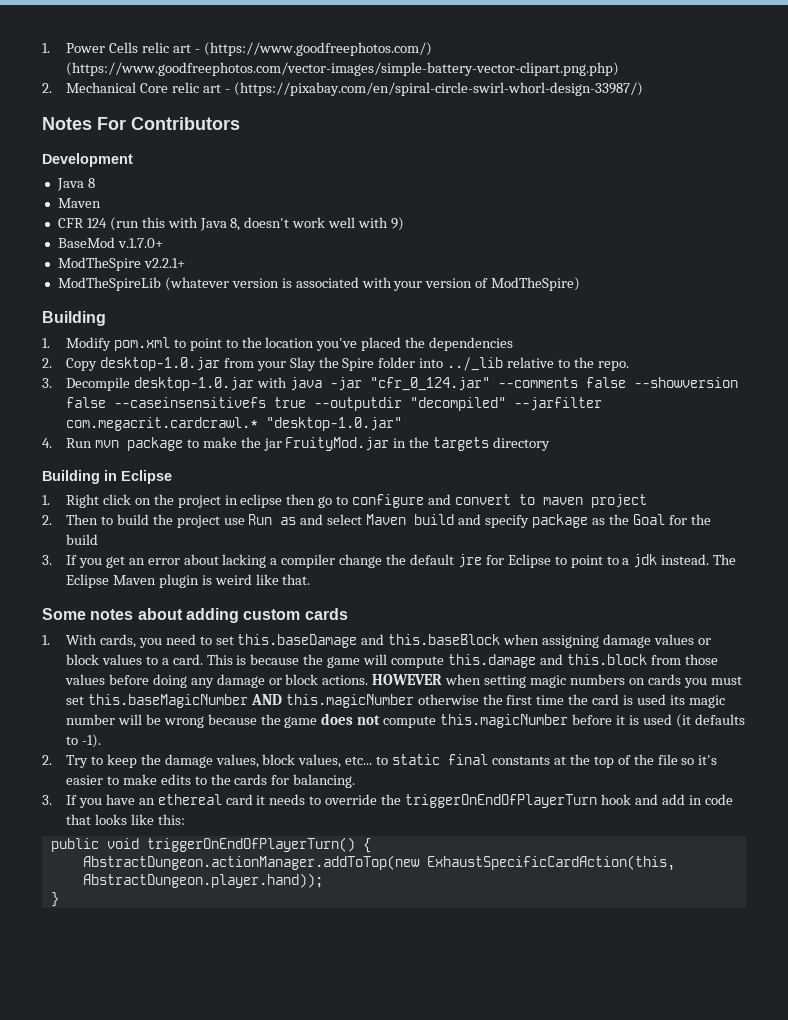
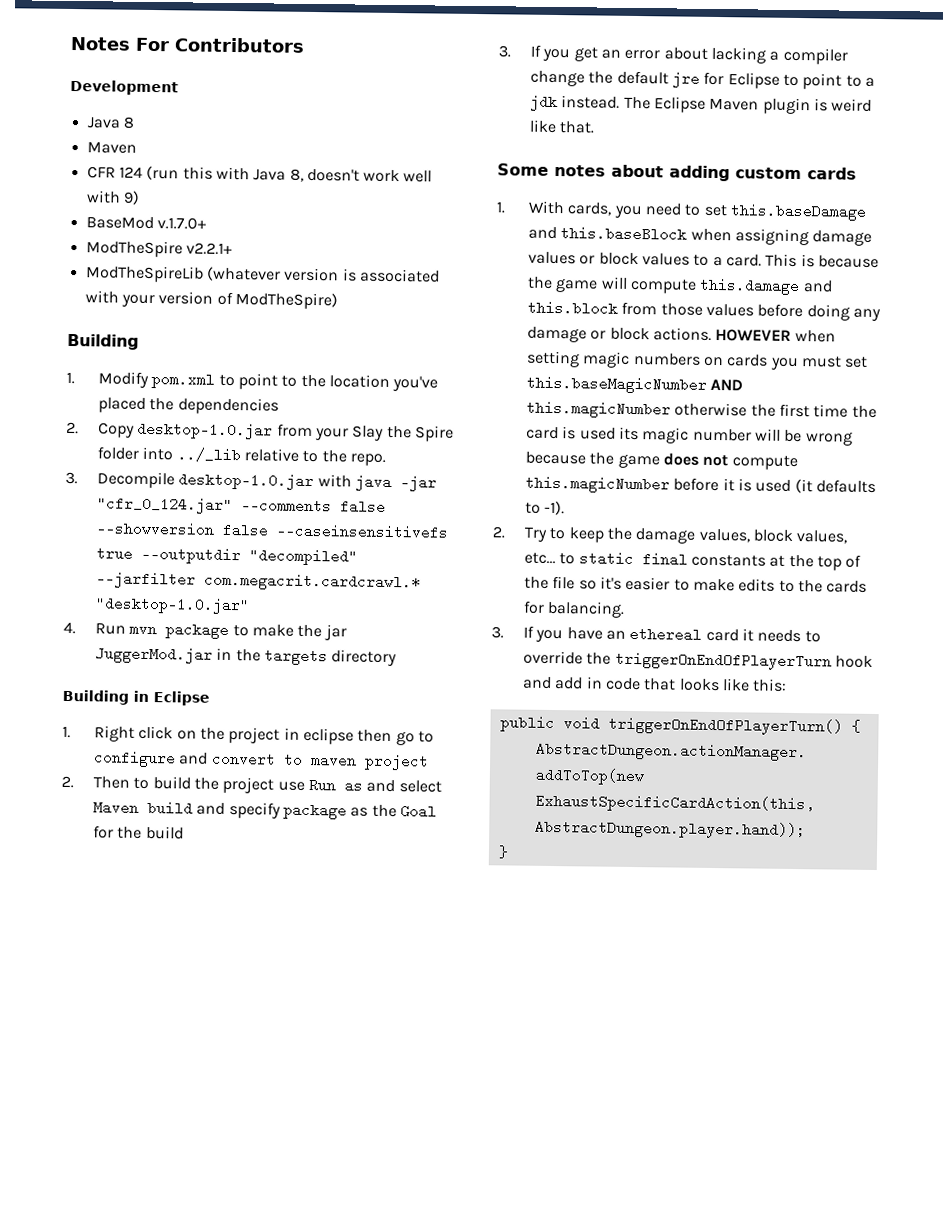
[42,42,432,56] [65,62,619,76] [42,82,643,96] 1. Power Cells relic art - (https://www.goodfreephotos.com/) (https://www.goodfreephotos.com/vector-images/simple-battery-vector-clipart.png.php) // 2. Mechanical Core relic art - (https://pixabay.com/en/spiral-circle-swirl-whorl-design-33987/) // -> (70, 43) none
[285,437,390,451] FruityMod.jar -> [94,646,213,664] JuggerMod.jar

